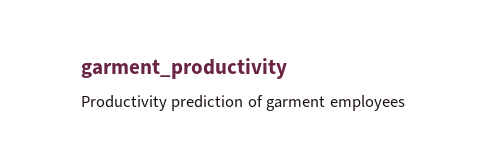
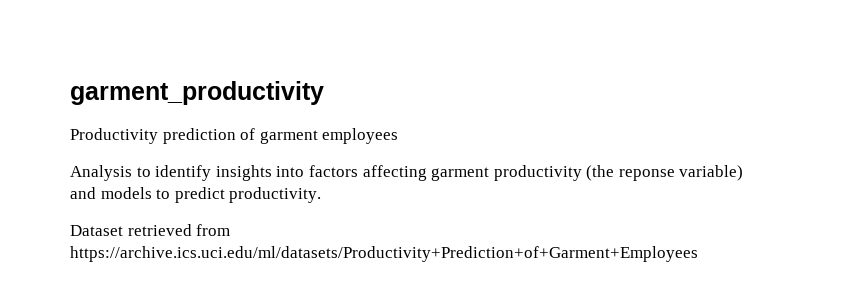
(405, 103) none -> [70,165,744,181] [70,187,322,203] [70,224,231,236] [70,246,698,262] // Analysis to identify insights into factors affecting garment productivity (the reponse variable) and models to predict productivity. // Dataset retrieved from https://archive.ics.uci.edu/ml/datasets/Productivity+Prediction+of+Garment+Employees

